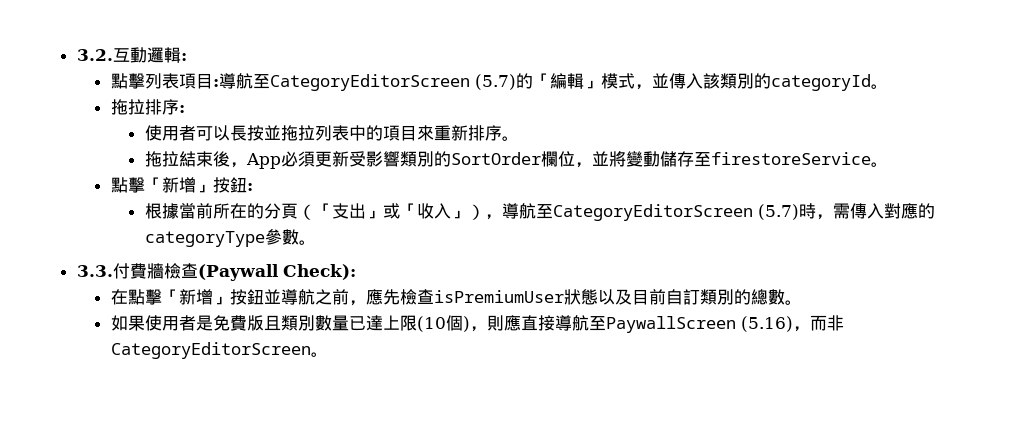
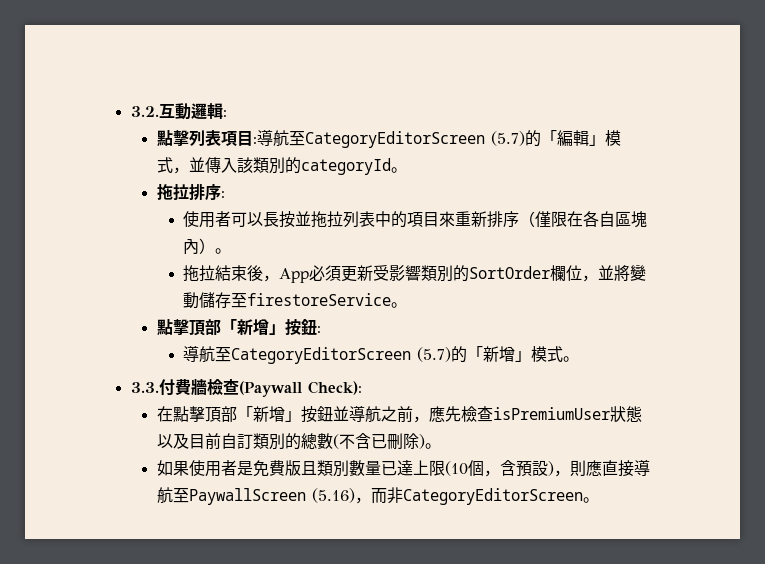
(502, 133) none -> [519,211,648,228] [183,238,216,255] （僅限在各自區塊內）
(145, 185) none -> [188,319,221,336] 頂部
[144,203,935,221] [144,228,299,247] 根據當前所在的分頁（「支出」或「收入」），導航至CategoryEditorScreen (5.7)時，需傳入對應的categoryType參數 -> [183,345,564,364] 導航至CategoryEditorScreen (5.7)的「新增」模式
(162, 297) none -> [204,406,237,422] 頂部
(785, 297) none -> [332,433,425,450] (不含已刪除)
(463, 323) none -> [483,460,548,477] ，含預設

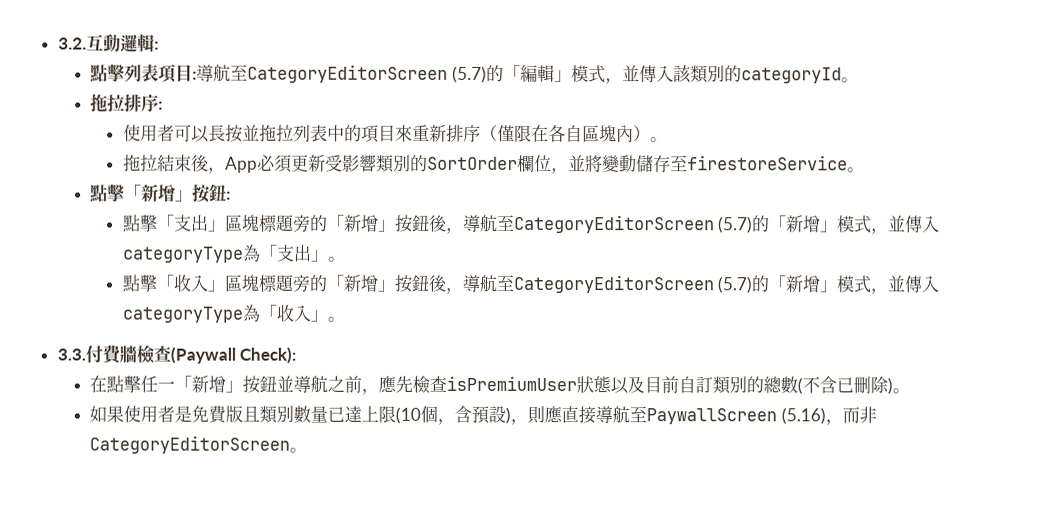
[188,319,221,336] 頂部 -> (126, 192) none
[183,345,564,364] 導航至CategoryEditorScreen (5.7)的「新增」模式 -> [122,214,941,235] [121,244,346,263] [121,274,940,295] [121,304,328,323] 點擊「支出」區塊標題旁的「新增」按鈕後，導航至CategoryEditorScreen (5.7)的「新增」模式，並傳入categoryType為「支出」。 // 點擊「收入」區塊標題旁的「新增」按鈕後，導航至CategoryEditorScreen (5.7)的「新增」模式，並傳入categoryType為「收入」
[204,406,237,422] 頂部 -> [140,375,176,393] 任一

